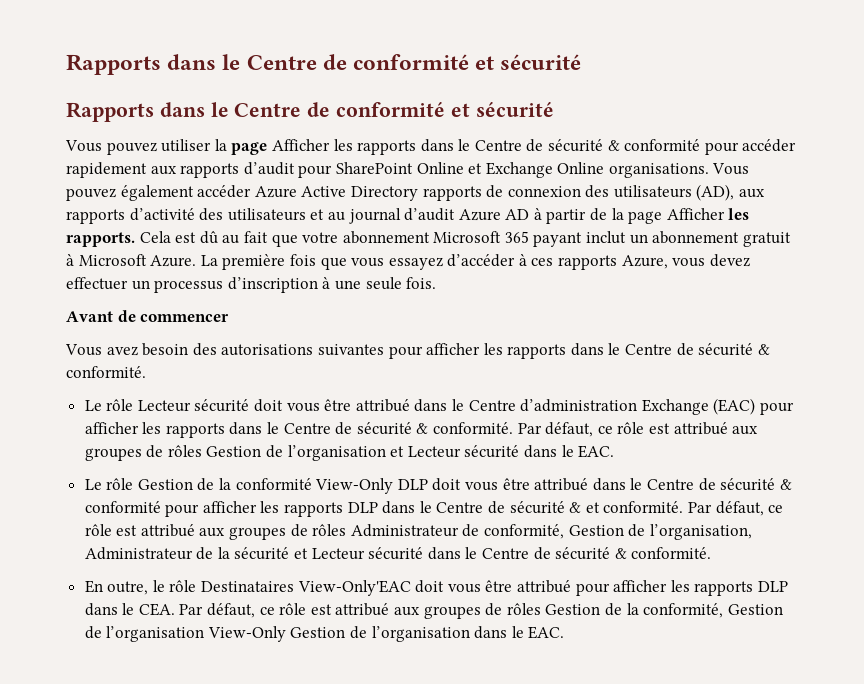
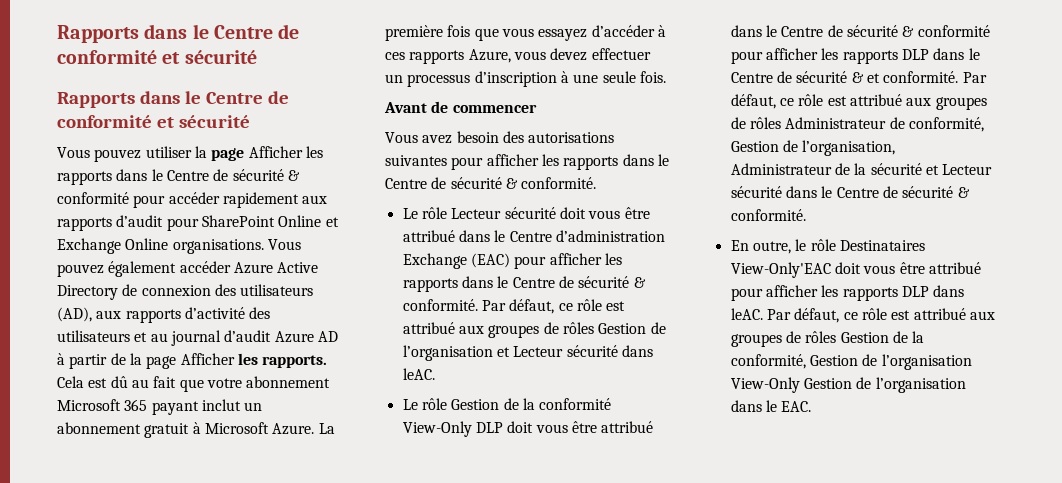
[422,186,482,201] rapports -> (118, 292) none
[561,445,615,458] le EAC. -> [402,368,435,380] leAC.
[122,603,175,616] le CEA. -> [730,308,763,320] leAC.

